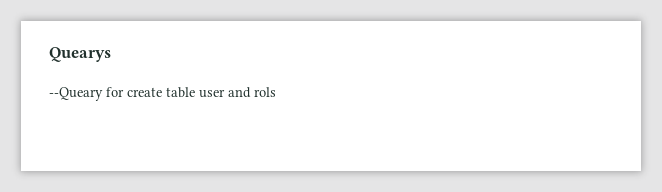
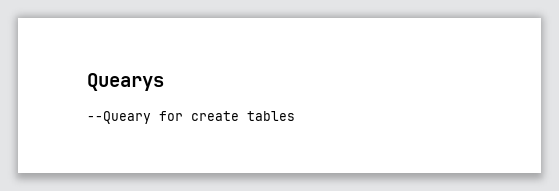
[166,87,276,98] table user and rols -> [247,111,295,121] tables

